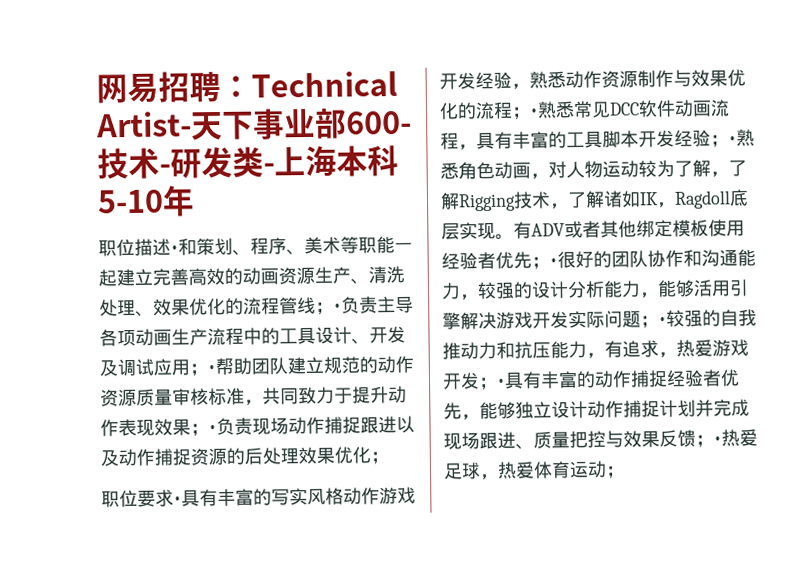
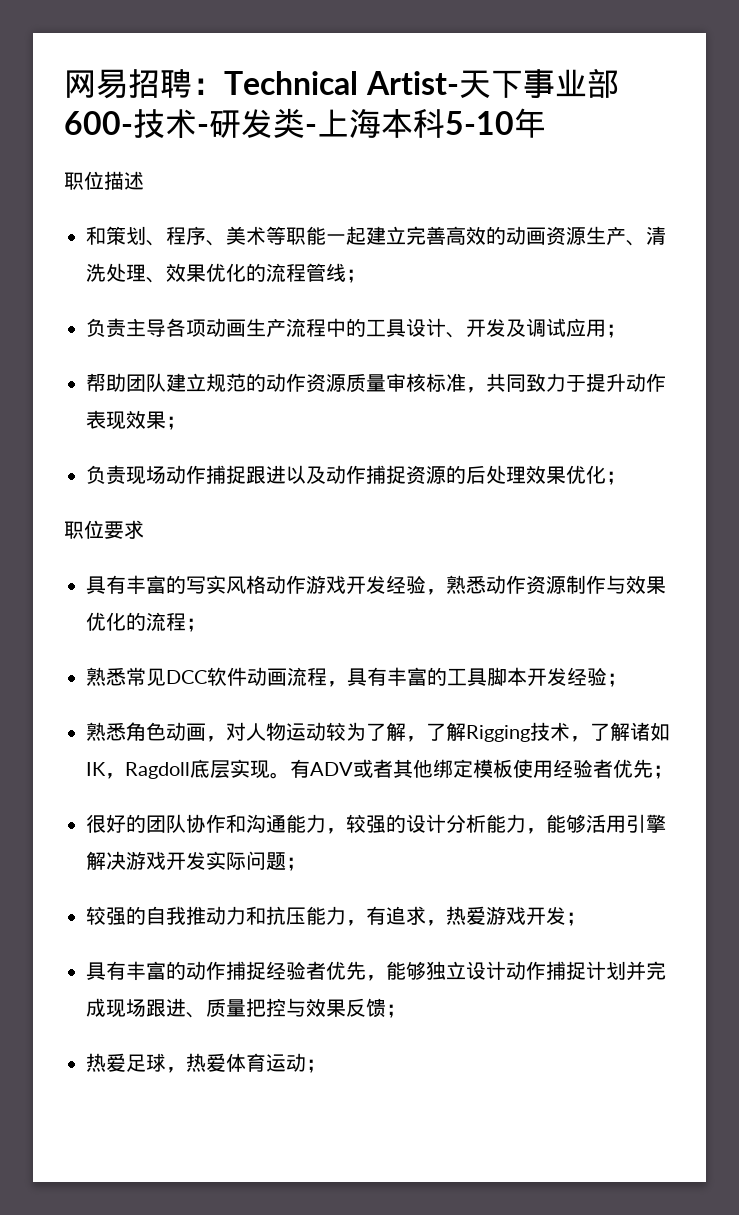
[170,245,179,254] • -> (144, 180) //
[333,303,342,312] • -> (366, 276) //
[207,365,216,374] • -> (626, 331) //
[208,425,217,434] • -> (186, 423) //
[173,496,182,505] • -> (144, 529) //
[529,108,539,117] • -> (206, 625) //
[728,136,737,145] • -> (627, 680) //
[549,258,558,267] • -> (673, 772) //
[658,317,667,326] • -> (306, 864) //
[496,378,506,387] • -> (586, 919) //
[713,436,722,445] • -> (406, 1011) //

